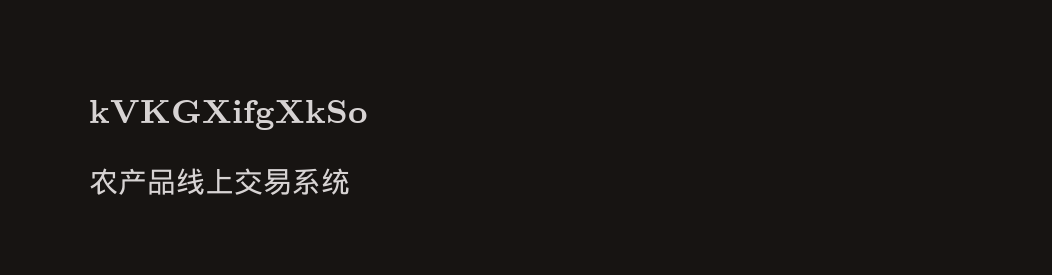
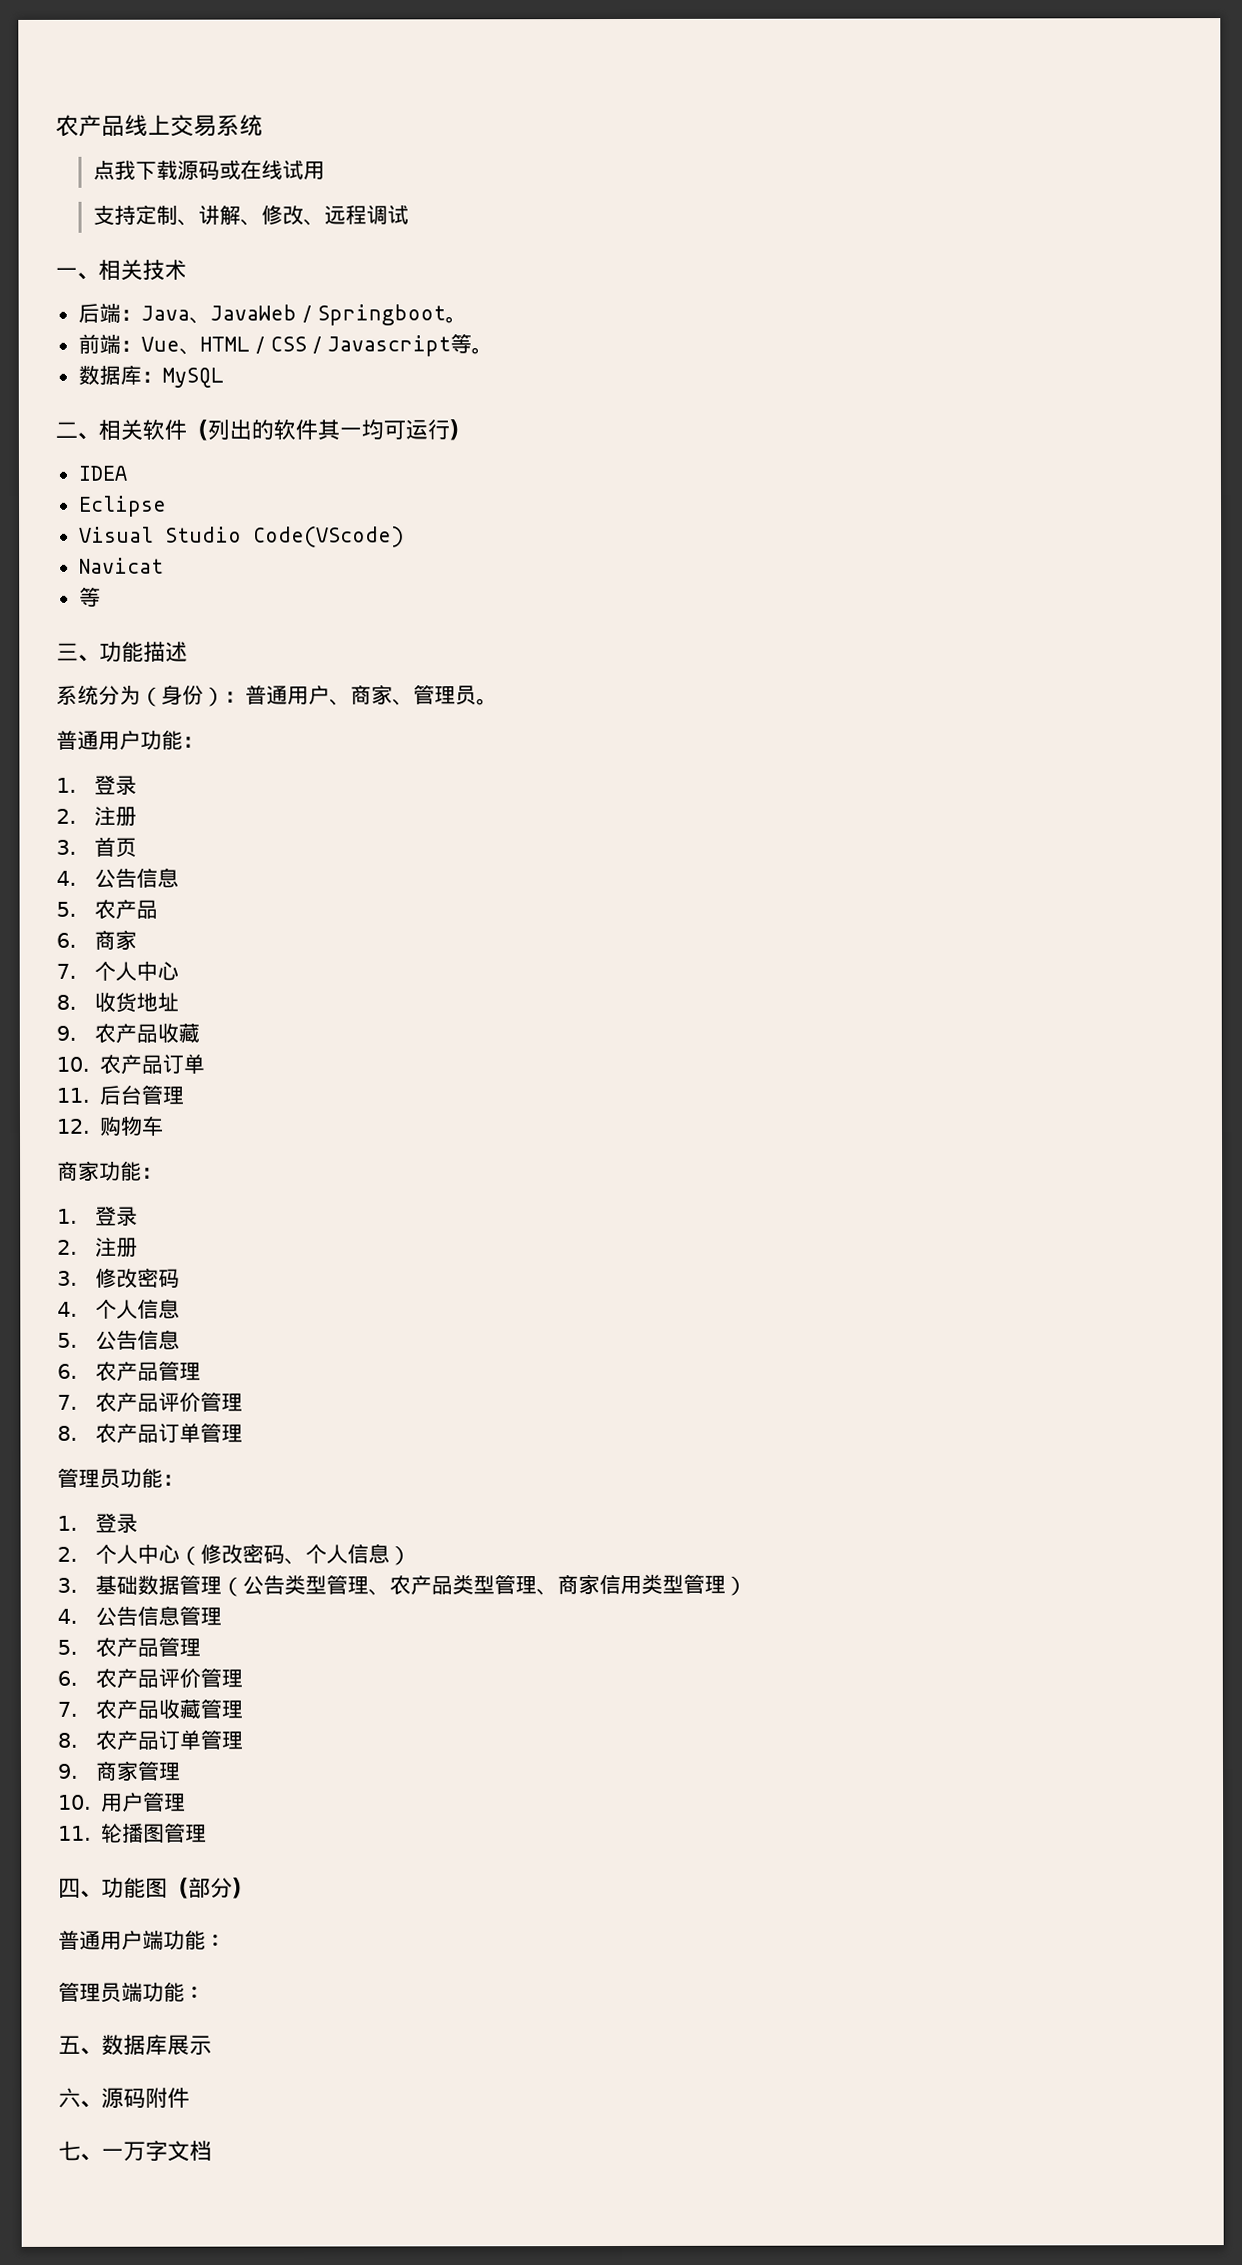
[89,100,368,130] kVKGXifgXkSo // -> (55, 125) none
(350, 181) none -> [92,159,325,181] [92,204,409,226] [55,259,187,281] [77,303,467,326] [77,333,493,357] [77,364,224,388] [55,418,471,441] [77,465,127,481] [77,495,167,517] [78,526,405,548] [78,557,164,574] [78,586,101,607] [56,641,188,662] [56,684,498,707] [56,729,204,750] [56,775,137,795] [56,806,137,826] [56,836,137,857] [56,867,179,888] [56,898,158,920] [56,929,137,950] [56,960,179,982] [56,991,179,1013] [56,1022,200,1044] [56,1053,206,1075] [56,1084,185,1105] [56,1115,165,1137] [57,1160,163,1181] [57,1206,138,1226] [57,1237,138,1257] [57,1267,180,1288] [57,1298,180,1319] [57,1329,180,1350] [57,1360,201,1382] [57,1391,243,1413] [57,1422,243,1444] [57,1467,184,1489] [57,1513,138,1533] [57,1543,411,1566] [57,1573,747,1597] [57,1605,222,1626] [57,1636,201,1658] [57,1667,243,1689] [57,1698,243,1720] [57,1729,243,1751] [57,1760,181,1781] [58,1791,187,1812] [58,1822,208,1843] [58,1876,254,1899] [58,1929,226,1950] [58,1981,205,2003] [58,2034,212,2056] [58,2087,190,2109] [58,2140,212,2162] // 点我下载源码或在线试用 // 支持定制、讲解、修改、远程调试 // 一、相关技术 // 后端：Java、JavaWeb / Springboot。 // 前端：Vue、HTML / CSS / Javascript等。 // 数据库：MySQL // 二、相关软件（列出的软件其一均可运行） // IDEA // Eclipse // Visual Studio Code(VScode) // Navicat // 等 // 三、功能描述 // 系统分为（身份）：普通用户、商家、管理员。 // 普通用户功能： // 1.登录 // 2.注册 // 3.首页 // 4.公告信息 // 5.农产品 // 6.商家 // 7.个人中心 // 8.收货地址 // 9.农产品收藏 // 10.农产品订单 // 11.后台管理 // 12.购物车 // 商家功能： // 1.登录 // 2.注册 // 3.修改密码 // 4.个人信息 // 5.公告信息 // 6.农产品管理 // 7.农产品评价管理 // 8.农产品订单管理 // 管理员功能： // 1.登录 // 2.个人中心（修改密码、个人信息） // 3.基础数据管理（公告类型管理、农产品类型管理、商家信用类型管理） // 4.公告信息管理 // 5.农产品管理 // 6.农产品评价管理 // 7.农产品收藏管理 // 8.农产品订单管理 // 9.商家管理 // 10.用户管理 // 11.轮播图管理 // 四、功能图（部分） // 普通用户端功能： // 管理员端功能： // 五、数据库展示 // 六、源码附件 // 七、一万字文档

